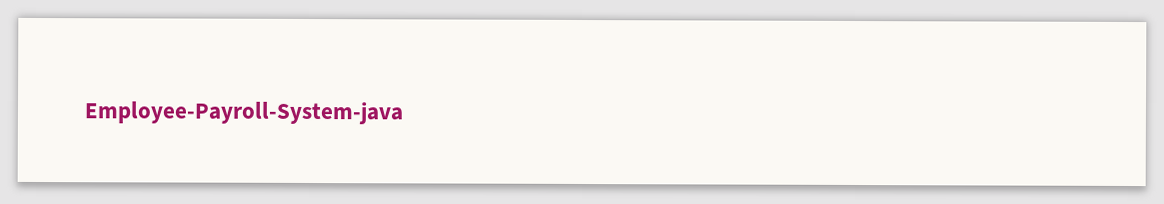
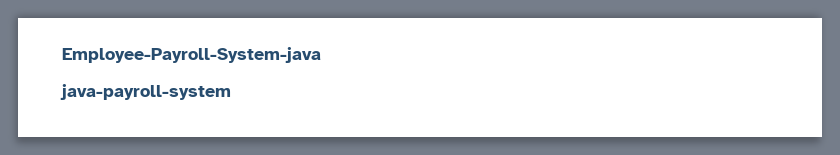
(403, 113) none -> [60,84,231,100] // java-payroll-system

